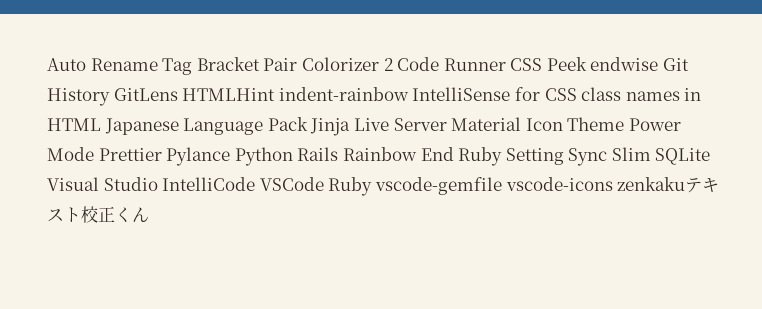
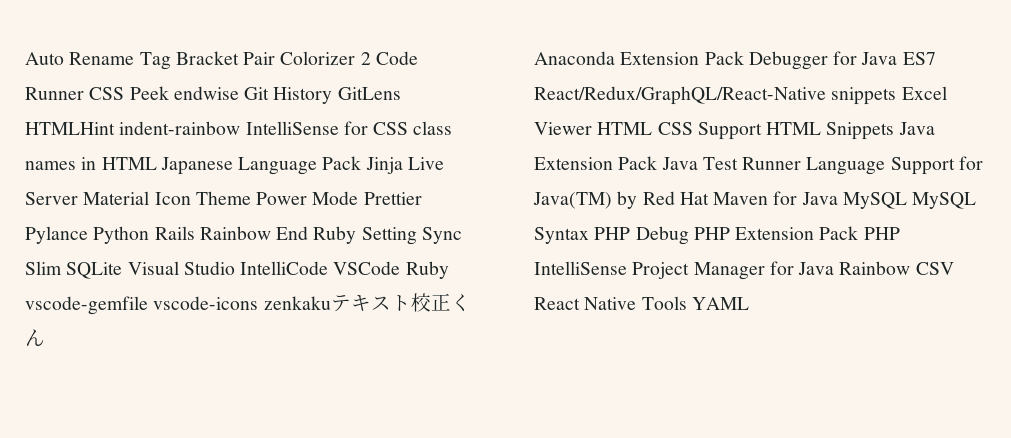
(149, 214) none -> [534,51,936,70] [534,86,947,105] [534,122,935,140] [534,156,983,175] [533,191,977,209] [534,226,900,245] [534,261,954,280] [534,296,749,310] // Anaconda Extension Pack Debugger for Java ES7 React/Redux/GraphQL/React-Native snippets Excel Viewer HTML CSS Support HTML Snippets Java Extension Pack Java Test Runner Language Support for Java(TM) by Red Hat Maven for Java MySQL MySQL Syntax PHP Debug PHP Extension Pack PHP IntelliSense Project Manager for Java Rainbow CSV React Native Tools YAML

